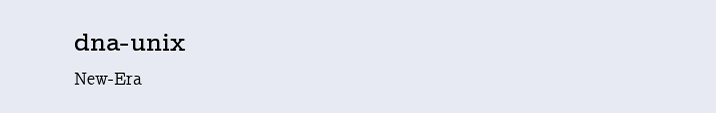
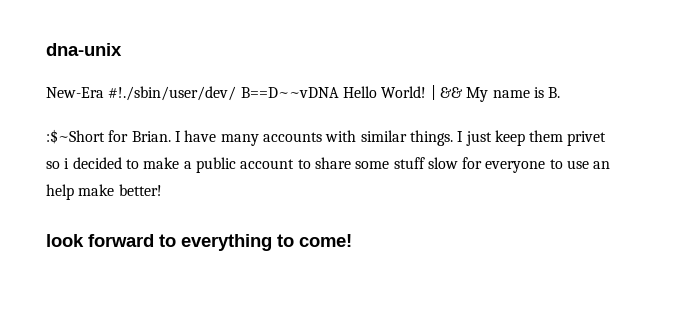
(142, 78) none -> [108,85,561,102] [46,129,607,146] [46,157,611,173] [46,184,162,200] [46,234,352,251] #!./sbin/user/dev/ B==D~~vDNA Hello World! | && My name is B. // :$~Short for Brian. I have many accounts with similar things. I just keep them privet so i decided to make a public account to share some stuff slow for everyone to use an help make better! // look forward to everything to come!

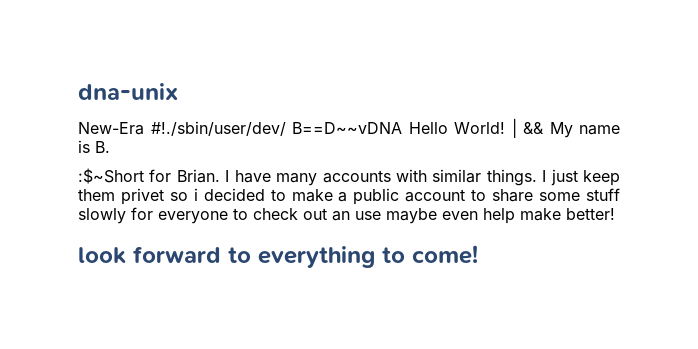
[427,157,458,169] slow -> [78,208,126,224] slowly
[567,160,611,169] use an -> [253,208,478,224] check out an use maybe even

